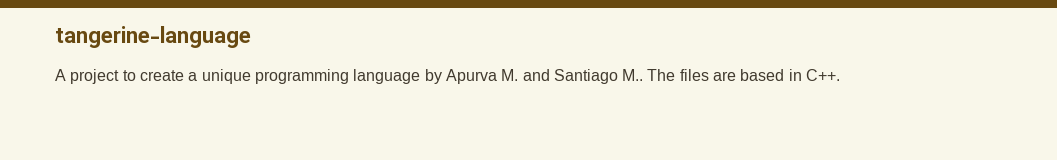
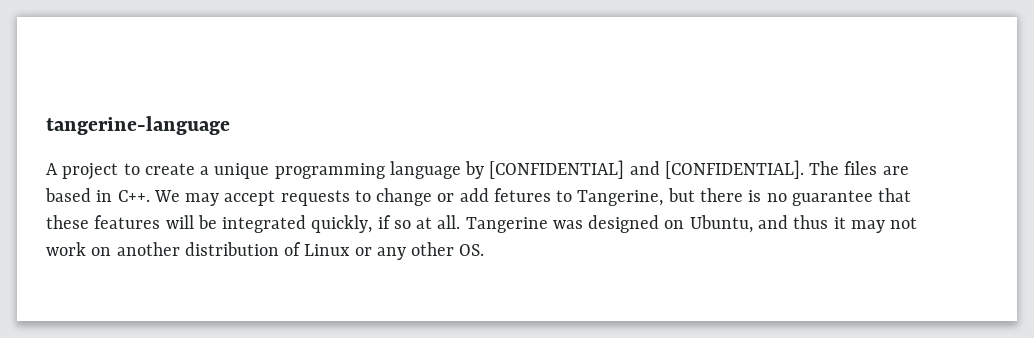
[445,69,644,84] Apurva M. and Santiago M.. -> [489,160,804,179] [CONFIDENTIAL] and [CONFIDENTIAL].
(841, 75) none -> [153,188,912,206] [46,215,918,233] [46,242,485,260] We may accept requests to change or add fetures to Tangerine, but there is no guarantee that these features will be integrated quickly, if so at all. Tangerine was designed on Ubuntu, and thus it may not work on another distribution of Linux or any other OS.

